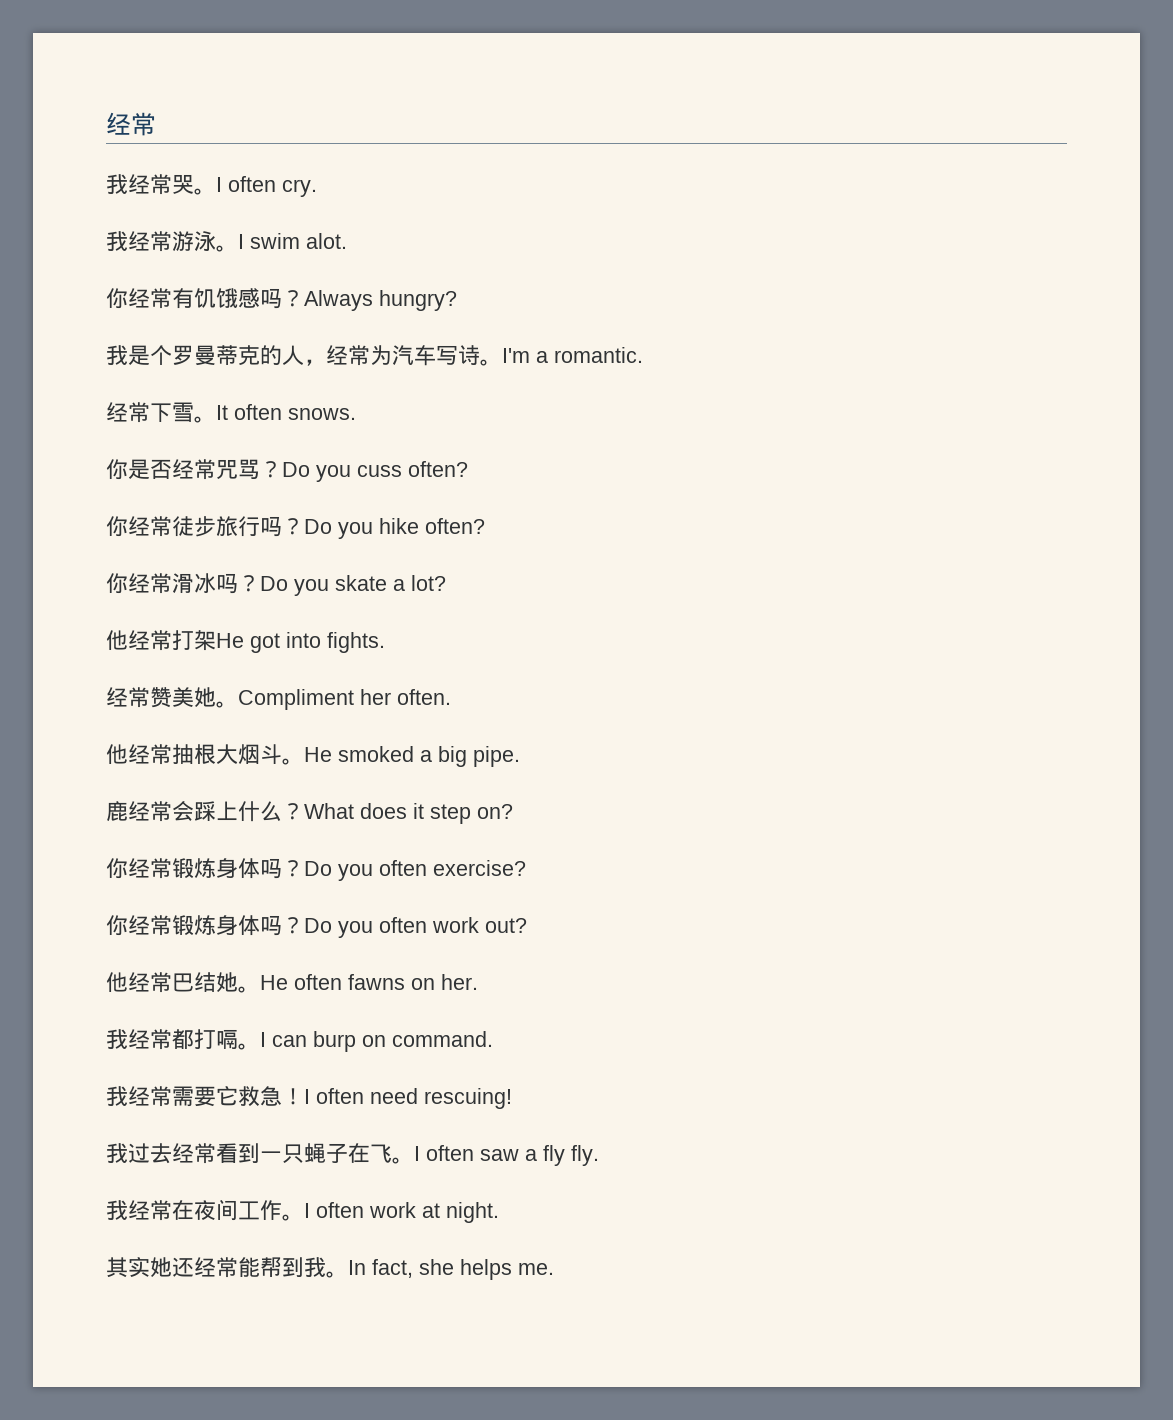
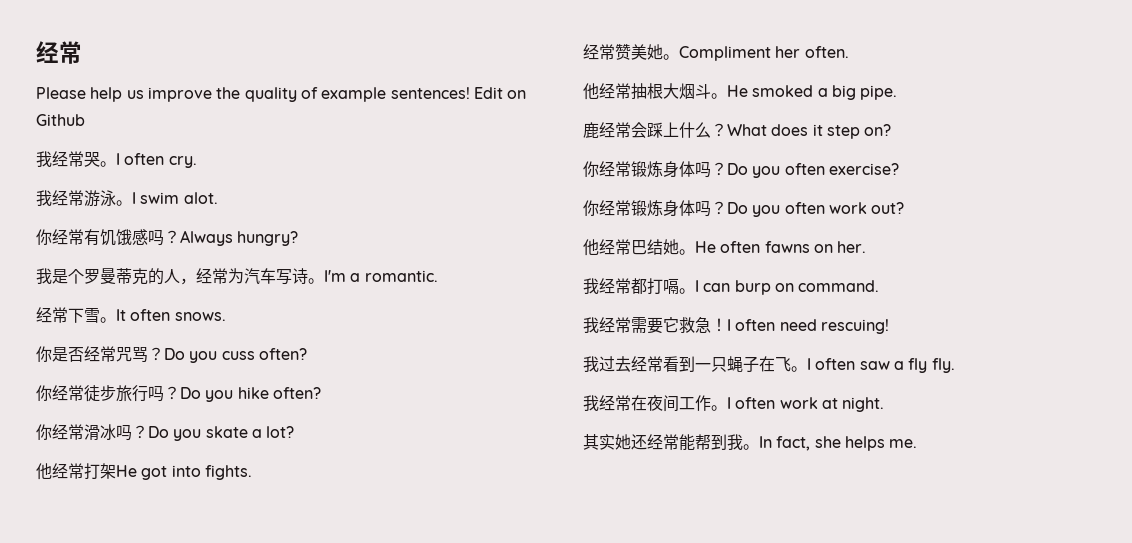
[106,112,156,136] 经常 -> [36,41,82,64] [36,87,527,102] [36,114,85,126] 经常 // Please help us improve the quality of example sentences! Edit on Github

